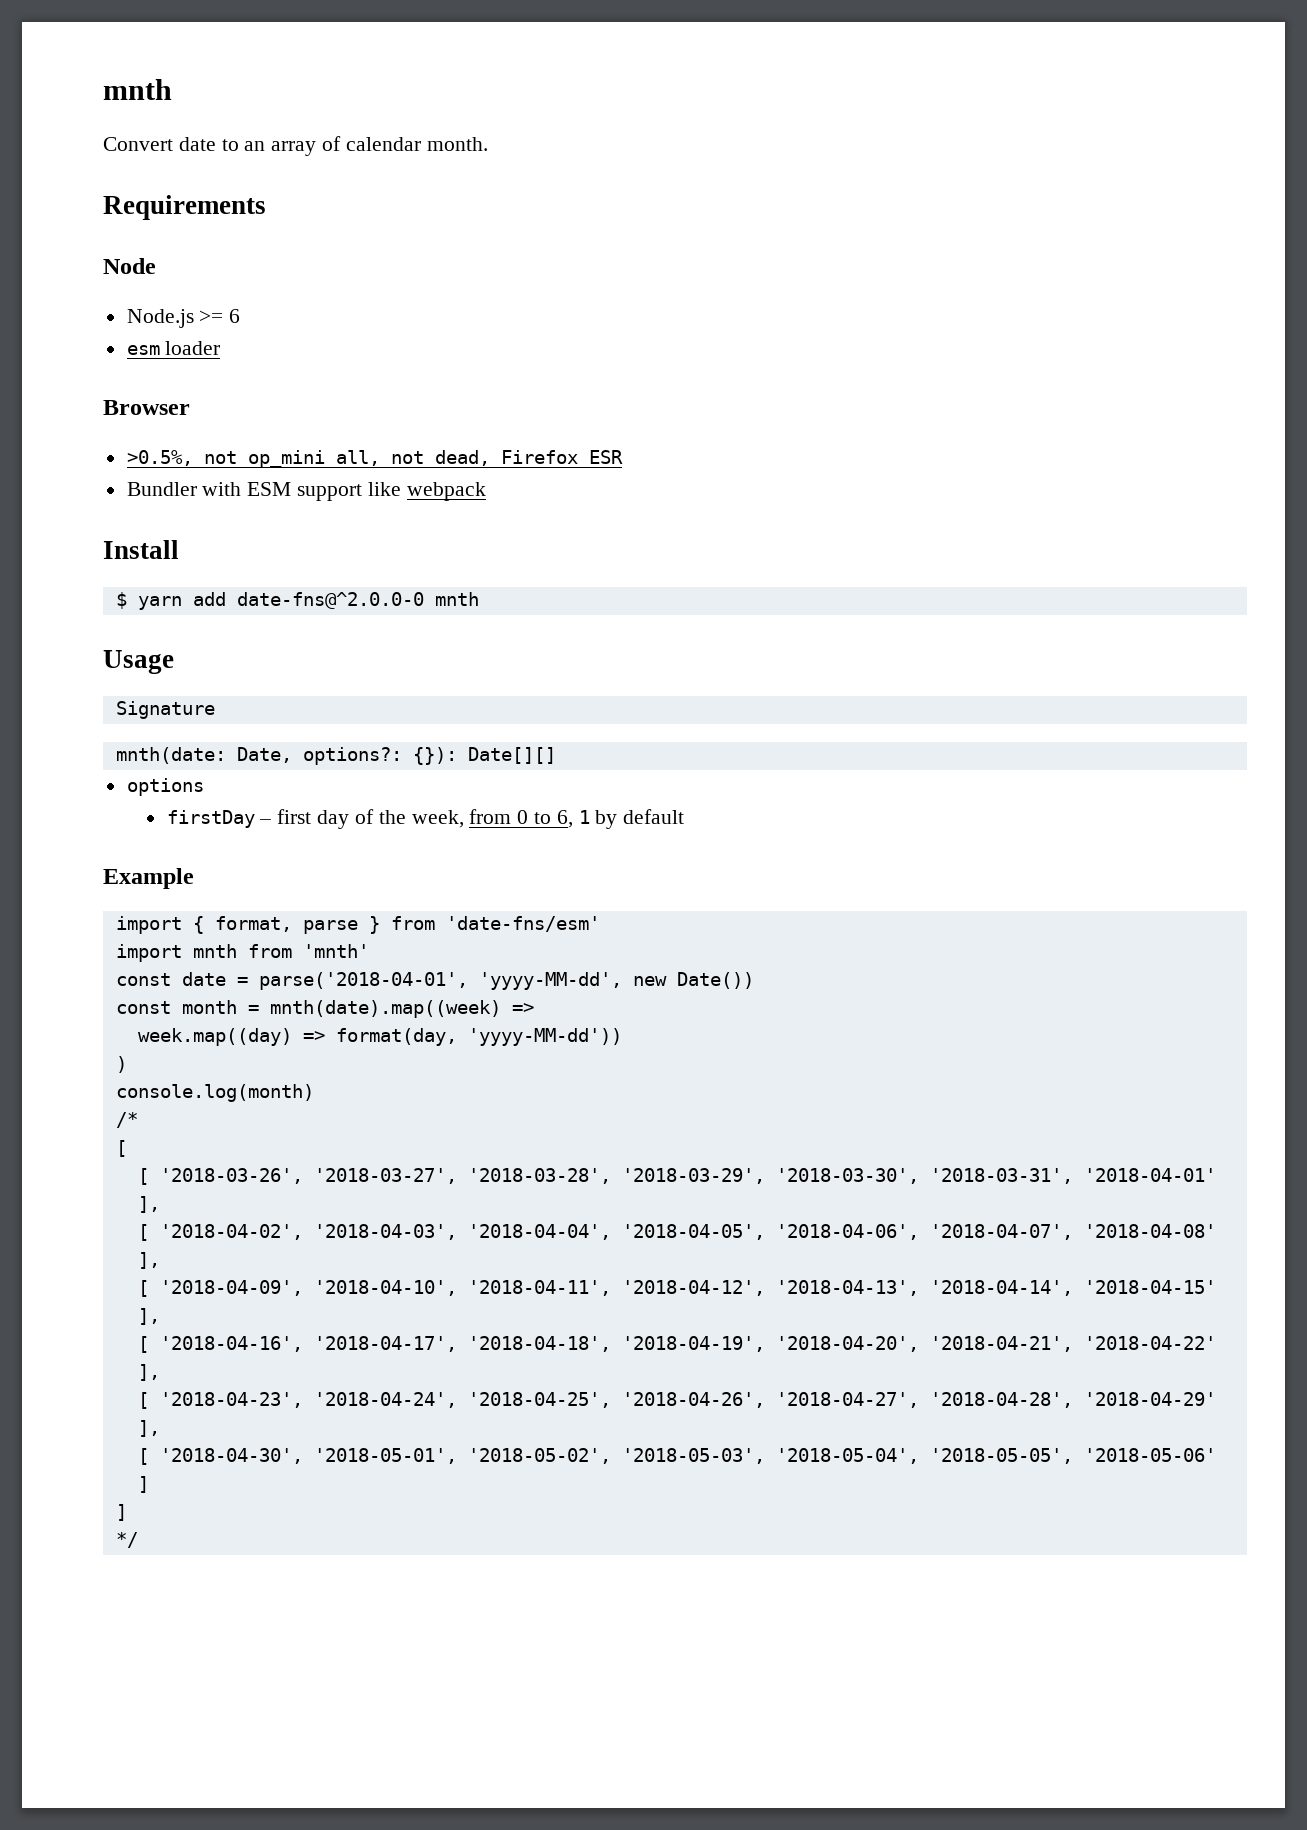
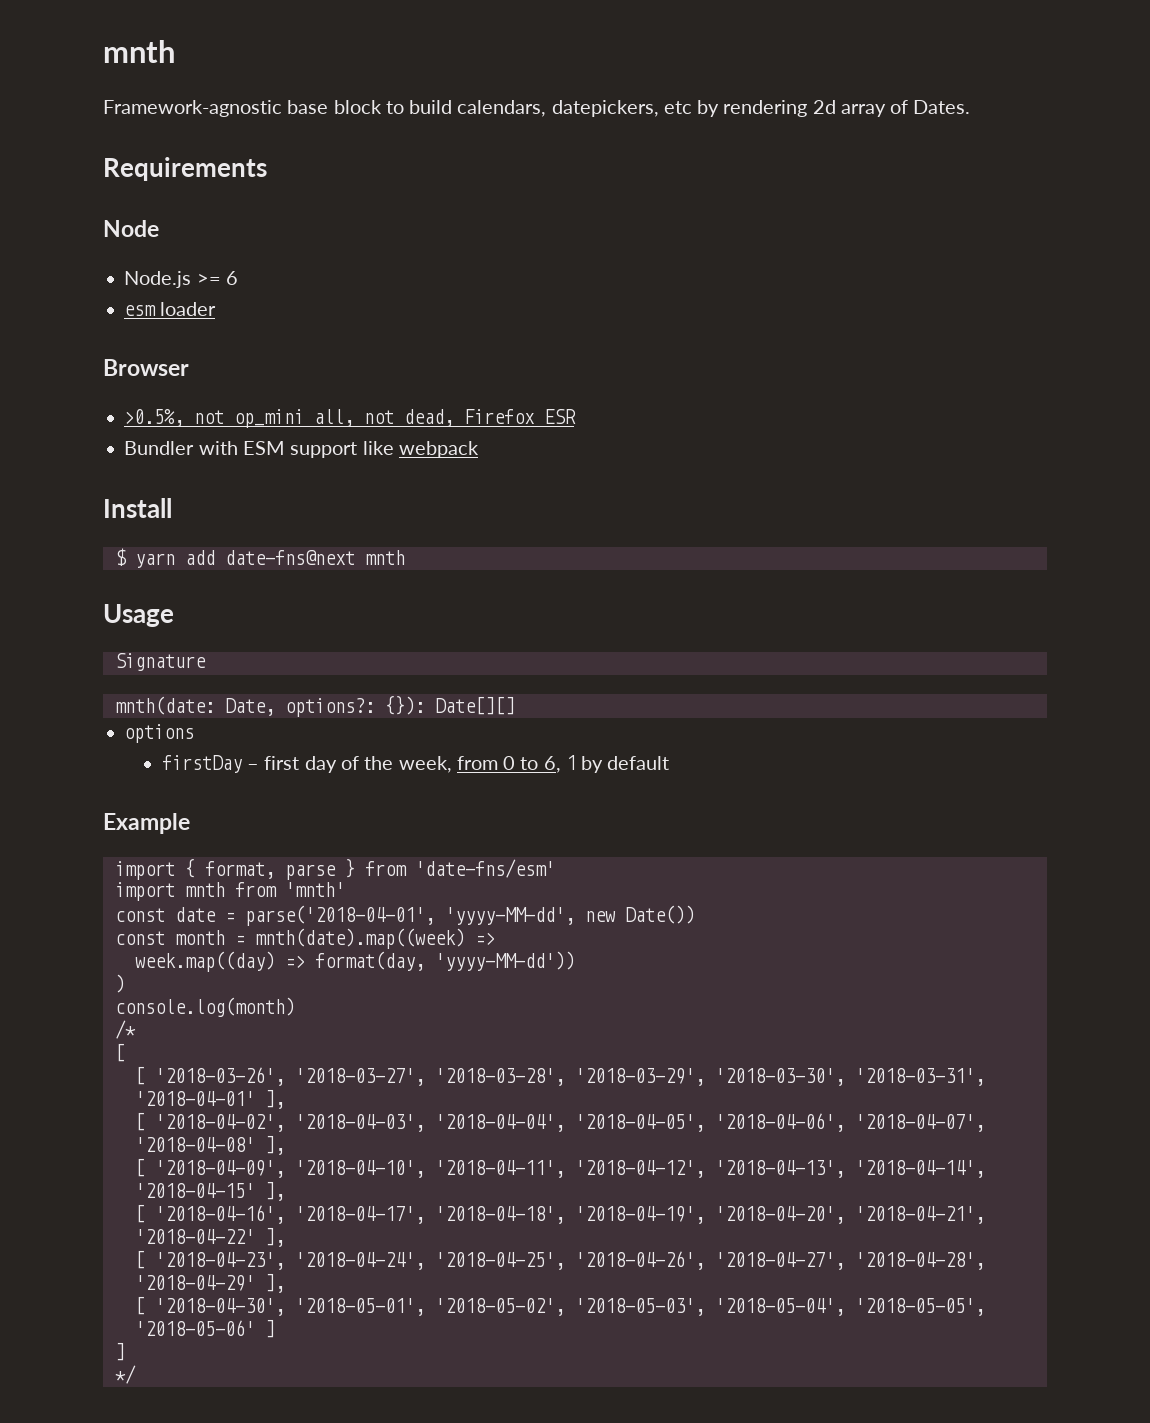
[103,79,172,100] [103,136,488,156] mnth // Convert date to an array of calendar month. -> [103,40,175,63] [103,100,971,117] mnth // Framework-agnostic base block to build calendars, datepickers, etc by rendering 2d array of Dates.
[236,592,424,609] date-fns@^2.0.0-0 -> [224,550,355,565] date-fns@next

